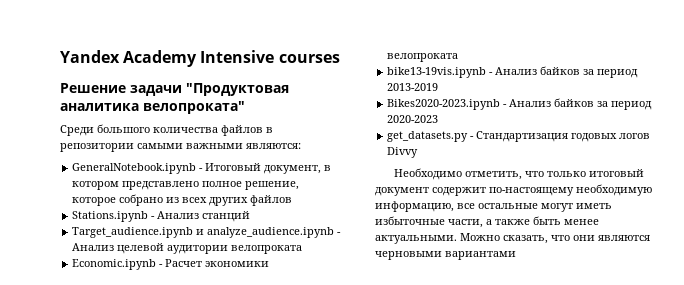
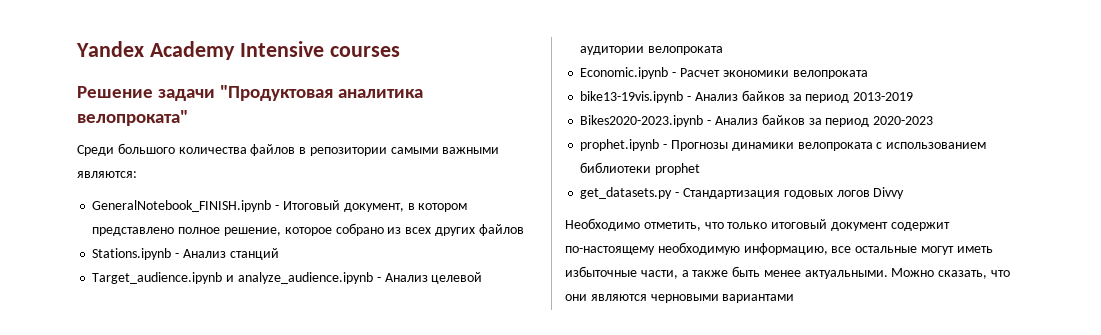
[72,163,197,174] GeneralNotebook.ipynb -> [92,200,272,212] GeneralNotebook_FINISH.ipynb
(439, 119) none -> [580,139,987,151] [580,162,701,175] // prophet.ipynb - Прогнозы динамики велопроката с использованием библиотеки prophet

